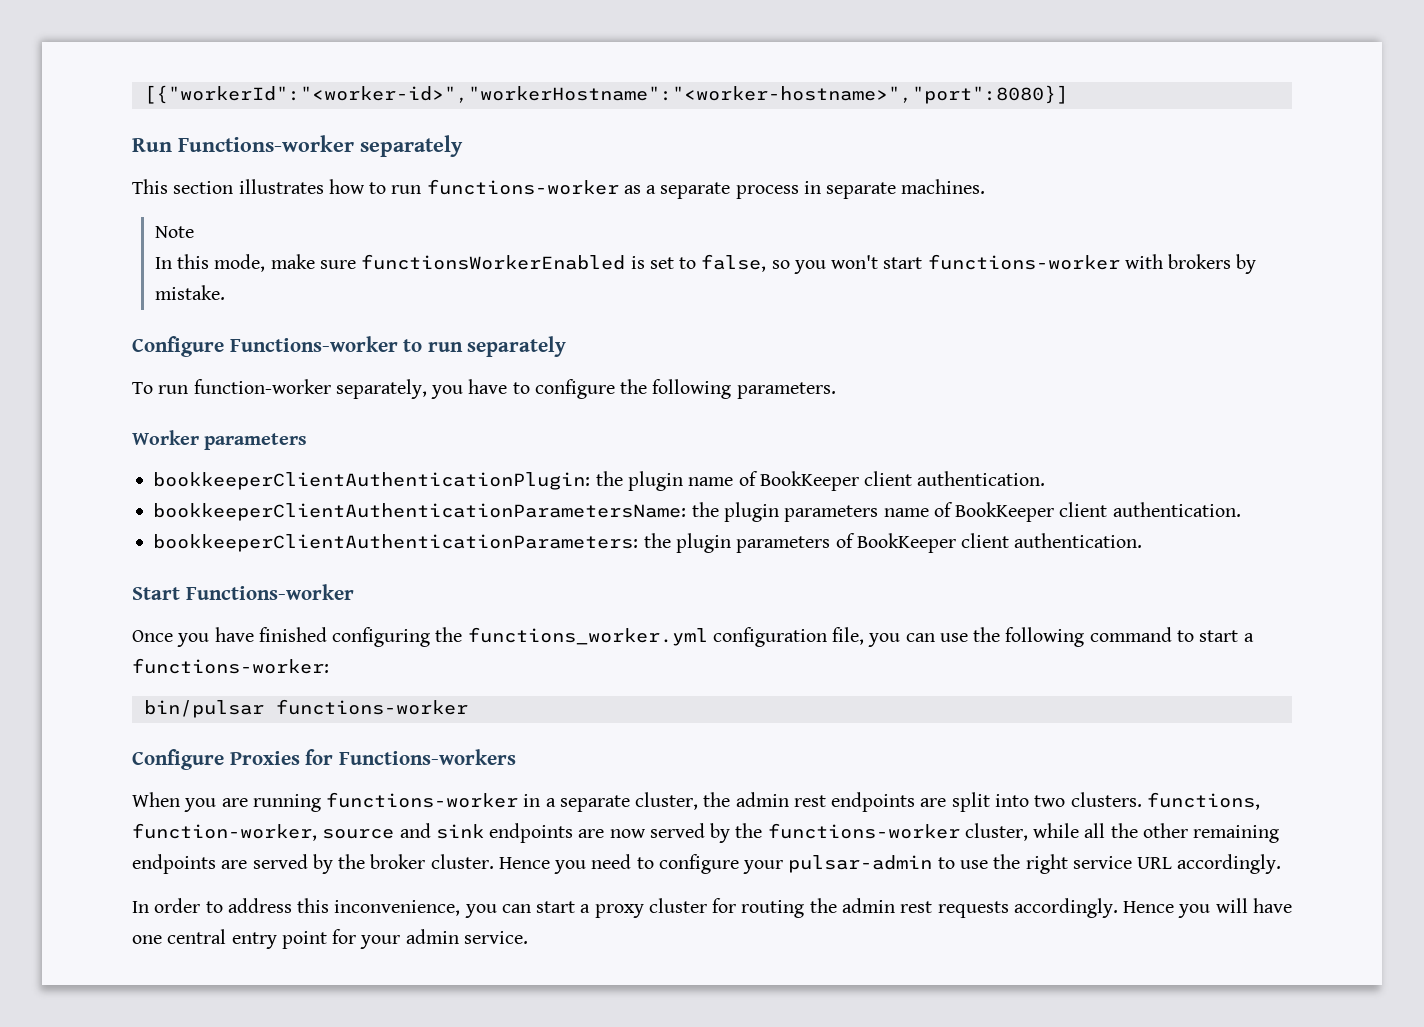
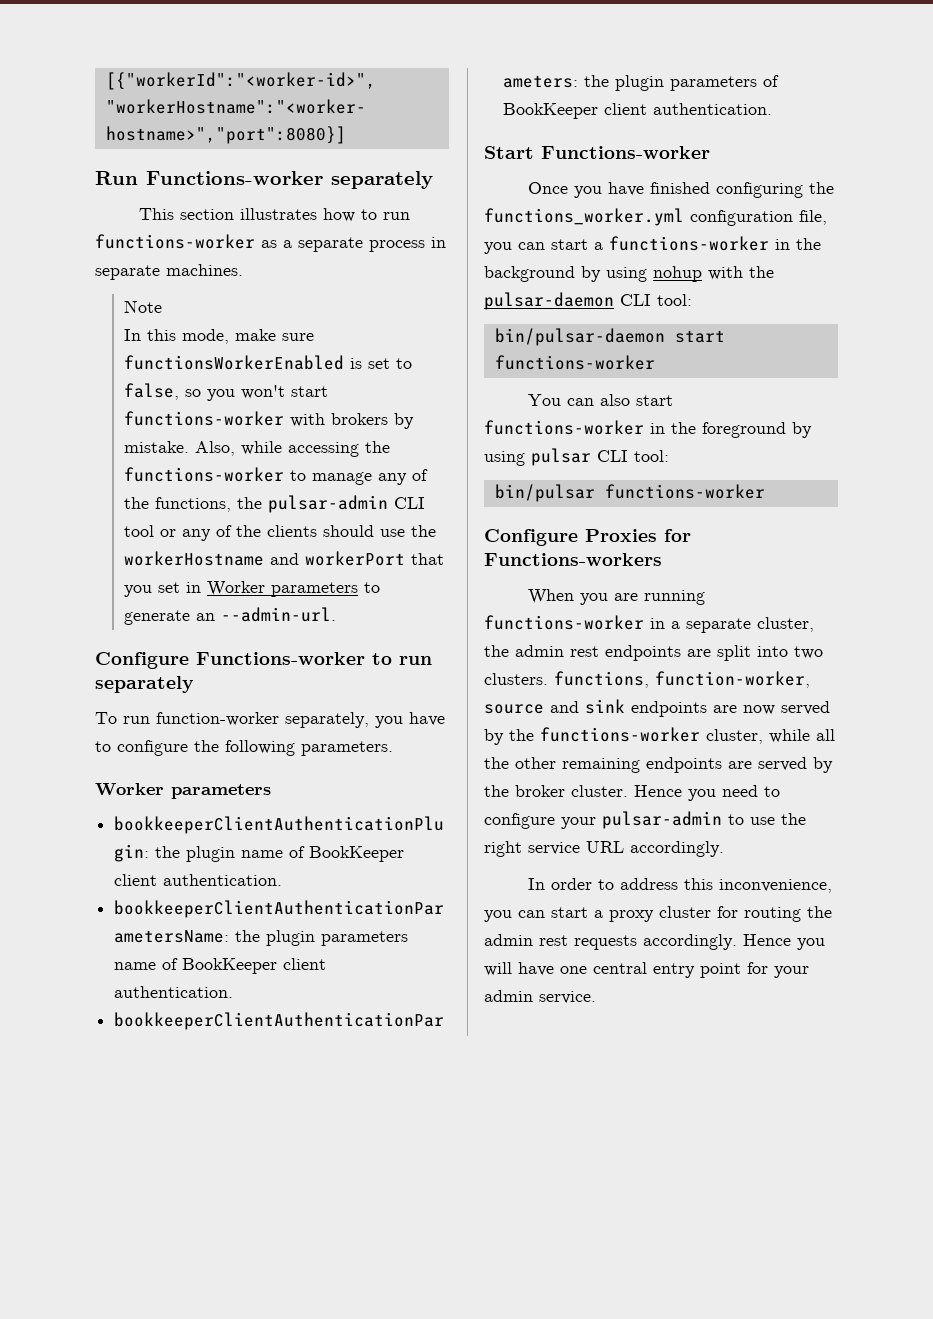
(225, 292) none -> [194,441,390,457] [123,467,428,485] [123,495,425,513] [123,525,436,541] [123,551,444,566] [123,581,380,597] [123,607,336,625] Also, while accessing the functions-worker to manage any of the functions, the pulsar-admin CLI tool or any of the clients should use the workerHostname and workerPort that you set in Worker parameters to generate an --admin-url.
[939,627,1254,647] [132,658,329,674] use the following command to start a functions-worker: -> [551,236,821,251] [484,266,774,282] [484,292,692,310] [494,328,725,346] [494,355,655,370] [528,394,674,406] [484,420,812,438] [484,448,669,466] start a functions-worker in the background by using nohup with the pulsar-daemon CLI tool: // bin/pulsar-daemon start functions-worker // You can also start functions-worker in the foreground by using pulsar CLI tool:

